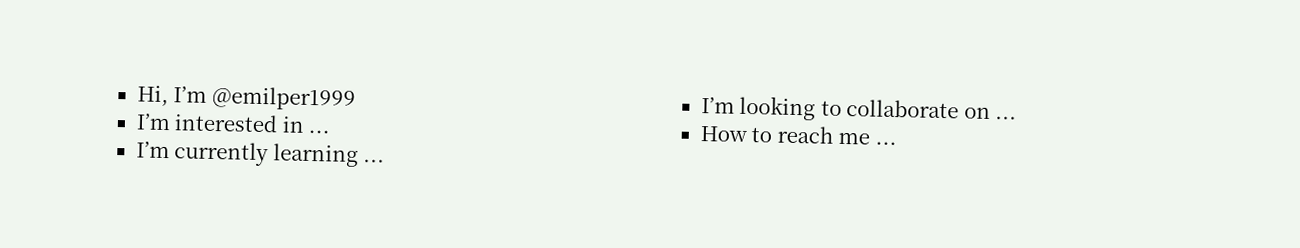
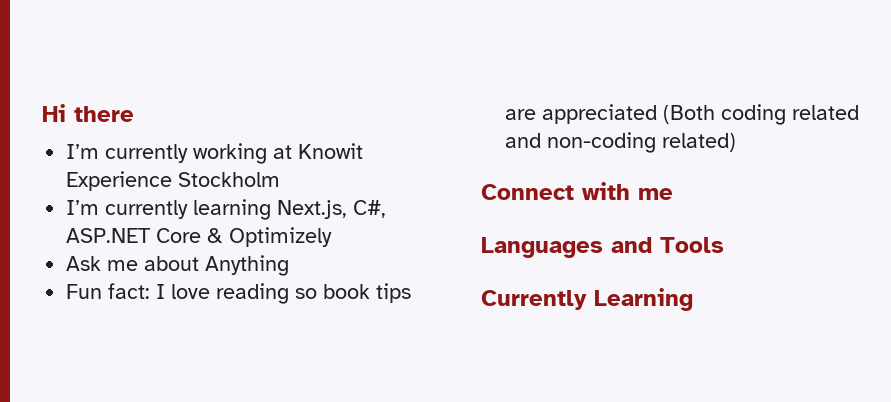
[136,85,356,111] [135,113,331,134] [135,141,386,167] [700,95,1018,121] [699,125,897,146] Hi, I’m @emilper1999 // I’m interested in ... // I’m currently learning ... // I’m looking to collaborate on ... // How to reach me ... -> [42,104,134,122] [66,143,364,164] [66,171,281,191] [66,199,387,220] [66,227,333,247] [66,255,290,276] [66,283,412,304] [505,104,860,125] [505,132,737,153] [481,182,673,200] [481,237,724,258] [481,288,693,311] Hi there // I’m currently working at Knowit Experience Stockholm // I’m currently learning Next.js, C#, ASP.NET Core & Optimizely // Ask me about Anything // Fun fact: I love reading so book tips are appreciated (Both coding related and non-coding related) // Connect with me // Languages and Tools // Currently Learning

